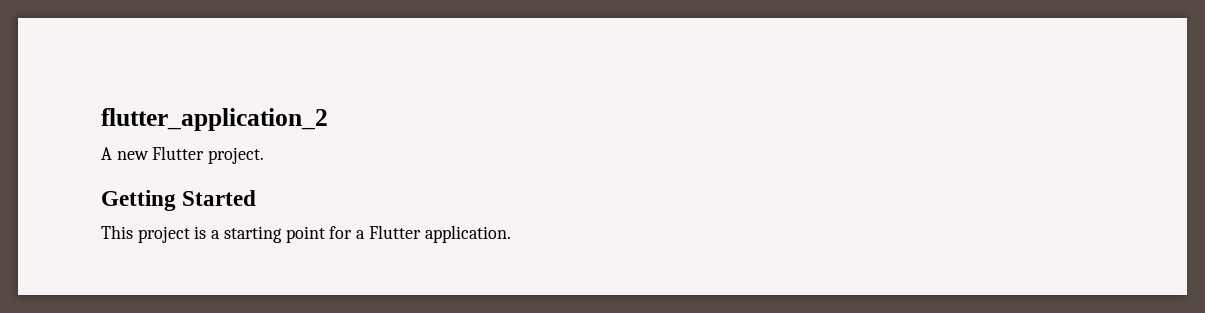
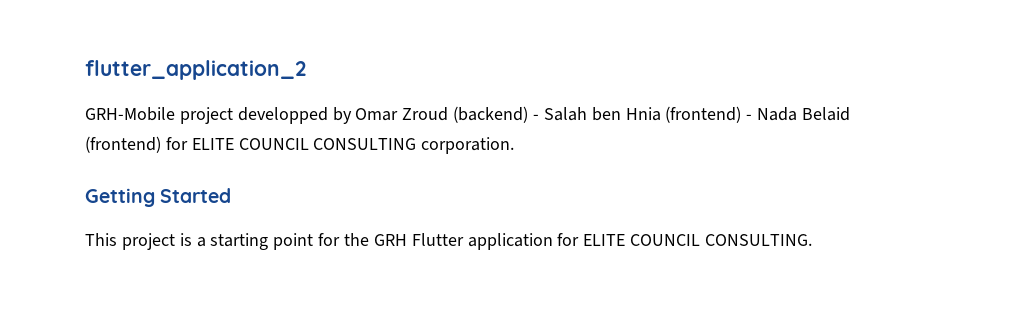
[101,146,265,164] A new Flutter project. -> [85,106,851,124] [85,136,515,154] GRH-Mobile project developped by Omar Zroud (backend) - Salah ben Hnia (frontend) - Nada Belaid (frontend) for ELITE COUNCIL CONSULTING corporation.
[356,225,511,243] a Flutter application. -> [344,233,813,250] the GRH Flutter application for ELITE COUNCIL CONSULTING.

